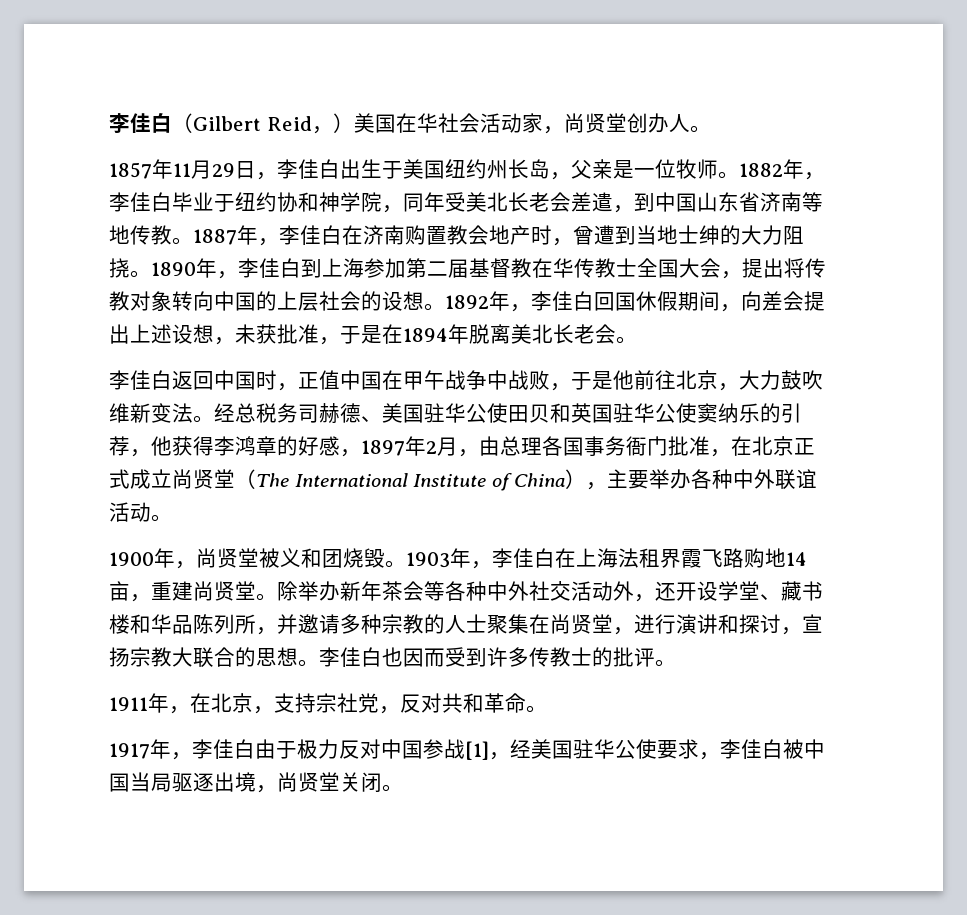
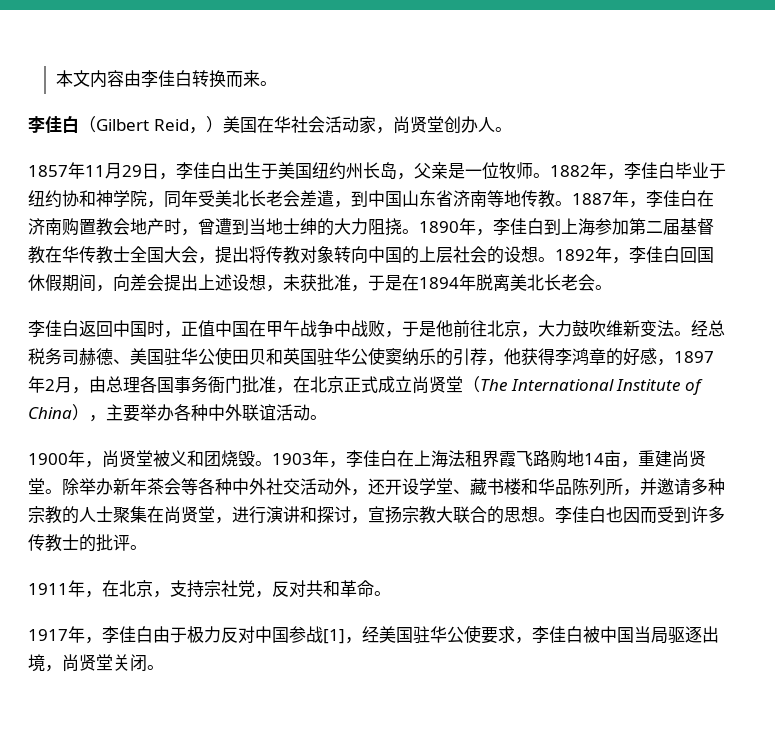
(109, 123) none -> [55,70,277,88] 本文内容由李佳白转换而来。 //

